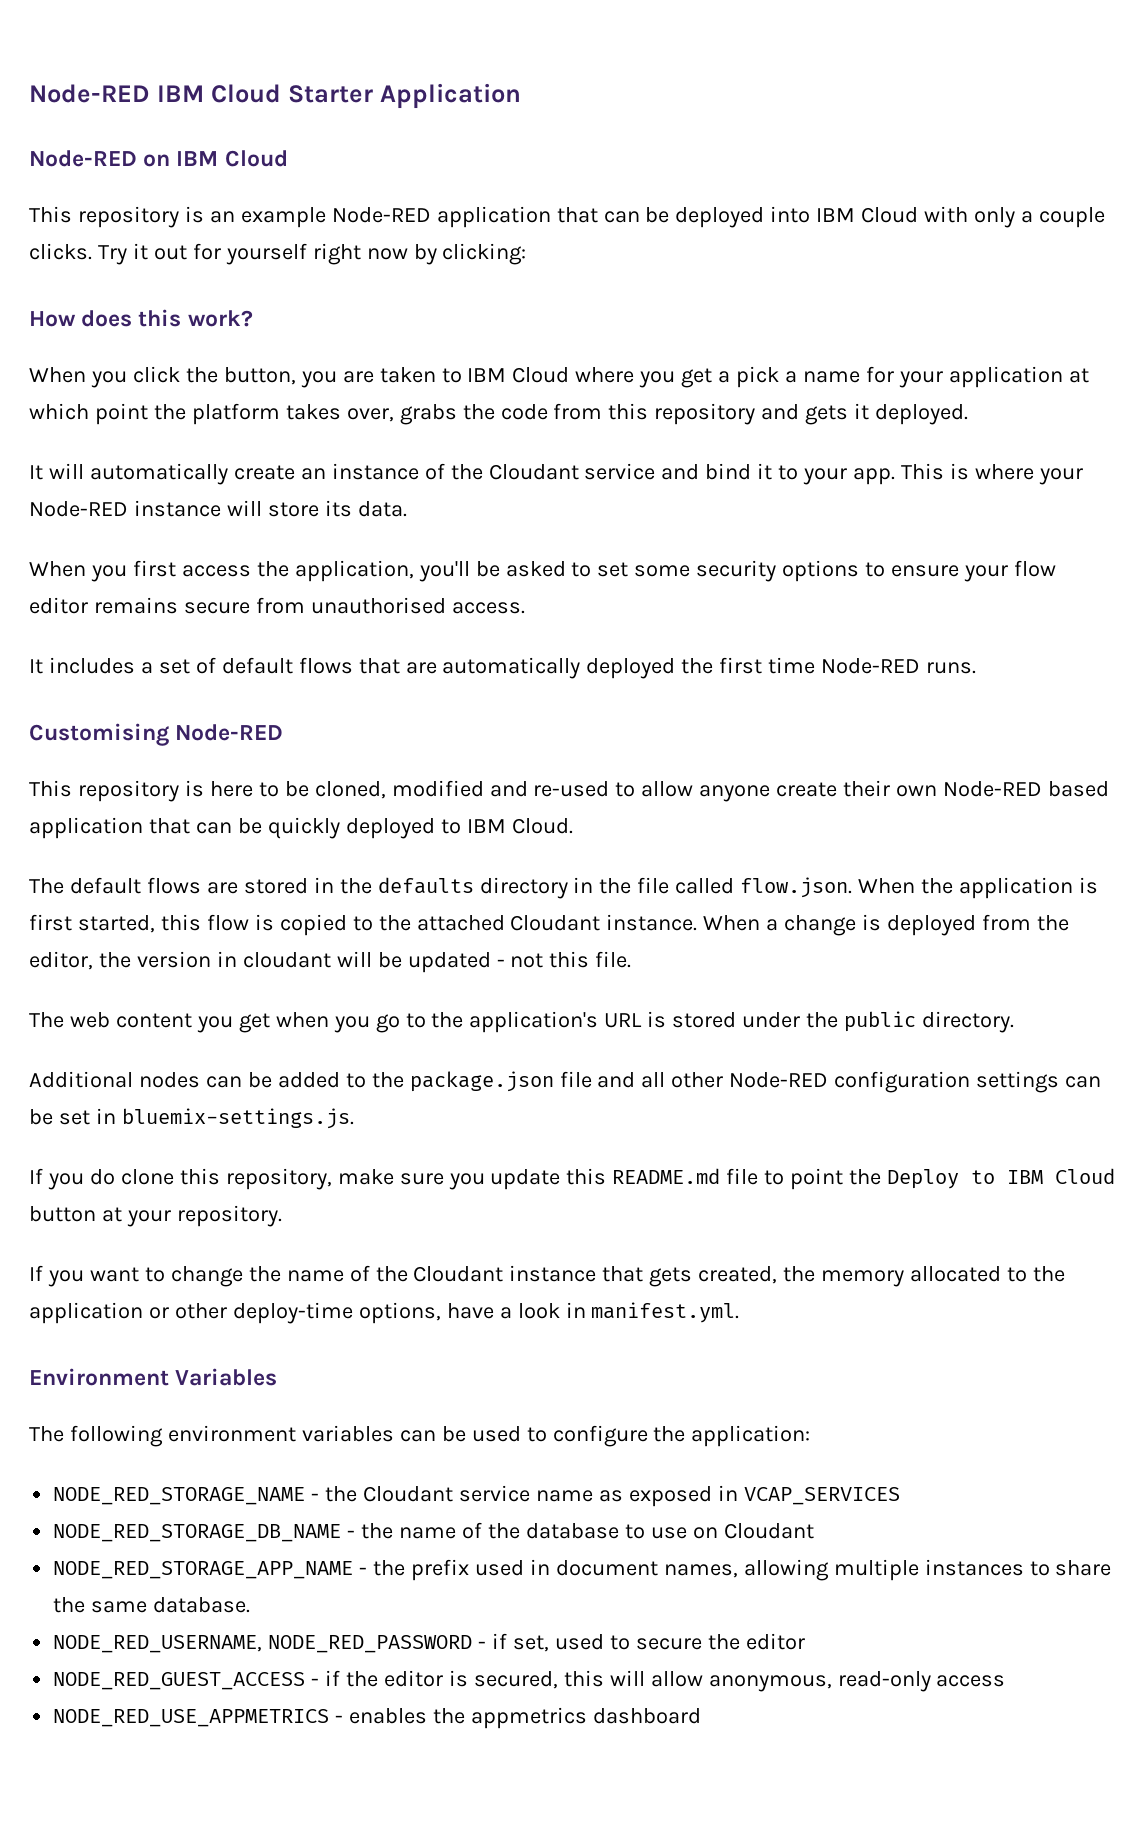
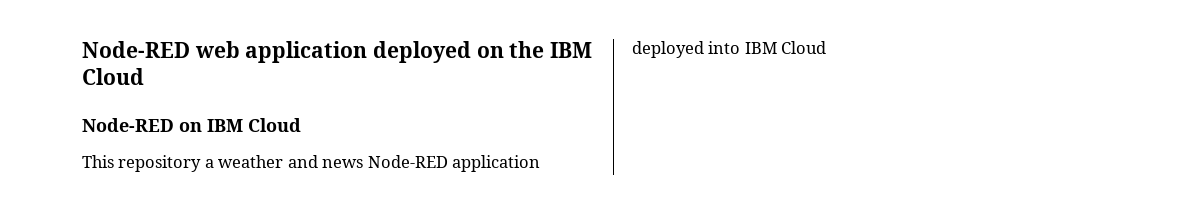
[29,83,521,109] Node-RED IBM Cloud Starter Application -> [82,41,593,63] [82,68,144,85] Node-RED web application deployed on the IBM Cloud
[184,206,1105,228] [29,243,527,265] [29,309,253,327] [29,366,1089,388] [29,403,969,425] [29,463,1083,485] [29,500,407,517] [29,560,1056,582] [29,597,525,614] [29,657,977,679] [29,723,284,746] [29,780,1109,802] [29,817,573,839] [29,877,1098,899] [29,914,1069,936] [29,951,632,973] [29,1011,1014,1033] [29,1071,1102,1093] [29,1108,354,1129] [29,1168,1116,1190] [29,1205,282,1227] [29,1265,1065,1287] [29,1302,740,1324] [29,1368,278,1386] [29,1425,811,1447] [53,1485,900,1507] [53,1522,814,1542] [53,1559,1112,1581] [53,1597,251,1613] [53,1633,805,1653] [53,1670,1006,1692] [53,1707,701,1729] is an example Node-RED application that can be deployed into IBM Cloud with only a couple clicks. Try it out for yourself right now by clicking: // How does this work? // When you click the button, you are taken to IBM Cloud where you get a pick a name for your application at which point the platform takes over, grabs the code from this repository and gets it deployed. // It will automatically create an instance of the Cloudant service and bind it to your app. This is where your Node-RED instance will store its data. // When you first access the application, you'll be asked to set some security options to ensure your flow editor remains secure from unauthorised access. // It includes a set of default flows that are automatically deployed the first time Node-RED runs. // Customising Node-RED // This repository is here to be cloned, modified and re-used to allow anyone create their own Node-RED based application that can be quickly deployed to IBM Cloud. // The default flows are stored in the defaults directory in the file called flow.json. When the application is first started, this flow is copied to the attached Cloudant instance. When a change is deployed from the editor, the version in cloudant will be updated - not this file. // The web content you get when you go to the application's URL is stored under the public directory. // Additional nodes can be added to the package.json file and all other Node-RED configuration settings can be set in bluemix-settings.js. // If you do clone this repository, make sure you update this README.md file to point the Deploy to IBM Cloud button at your repository. // If you want to change the name of the Cloudant instance that gets created, the memory allocated to the application or other deploy-time options, have a look in manifest.yml. // Environment Variables // The following environment variables can be used to configure the application: // NODE_RED_STORAGE_NAME - the Cloudant service name as exposed in VCAP_SERVICES // NODE_RED_STORAGE_DB_NAME - the name of the database to use on Cloudant // NODE_RED_STORAGE_APP_NAME - the prefix used in document names, allowing multiple instances to share the same database. // NODE_RED_USERNAME, NODE_RED_PASSWORD - if set, used to secure the editor // NODE_RED_GUEST_ACCESS - if the editor is secured, this will allow anonymous, read-only access // NODE_RED_USE_APPMETRICS - enables the appmetrics dashboard -> [204,155,541,172] [632,41,827,58] a weather and news Node-RED application deployed into IBM Cloud

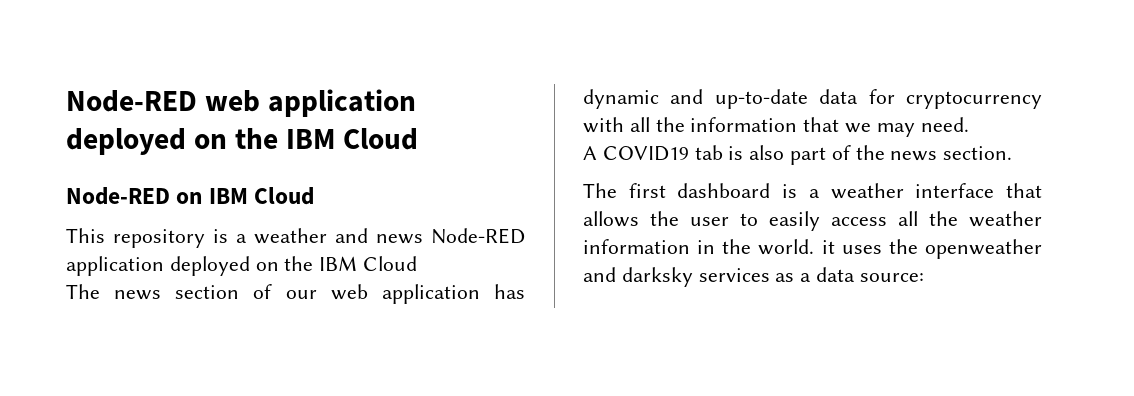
(202, 163) none -> [213,229,228,243] is
[708,41,827,54] into IBM Cloud -> [255,256,418,271] [66,284,525,304] [583,89,1042,109] [583,117,969,137] [583,145,1013,165] [583,183,1042,199] [583,211,1042,231] [583,239,1042,259] [583,267,924,287] on the IBM Cloud // The news section of our web application has dynamic and up-to-date data for cryptocurrency with all the information that we may need. // A COVID19 tab is also part of the news section. // The first dashboard is a weather interface that allows the user to easily access all the weather information in the world. it uses the openweather and darksky services as a data source:

